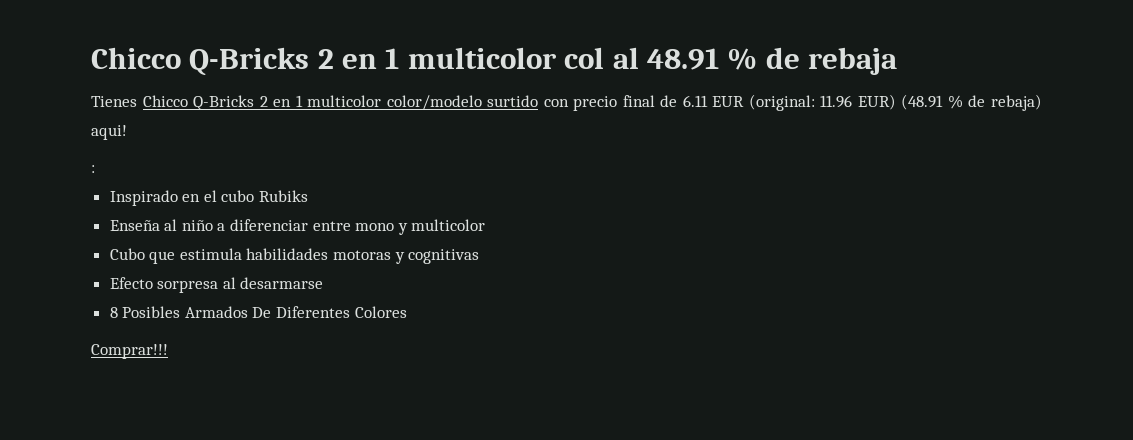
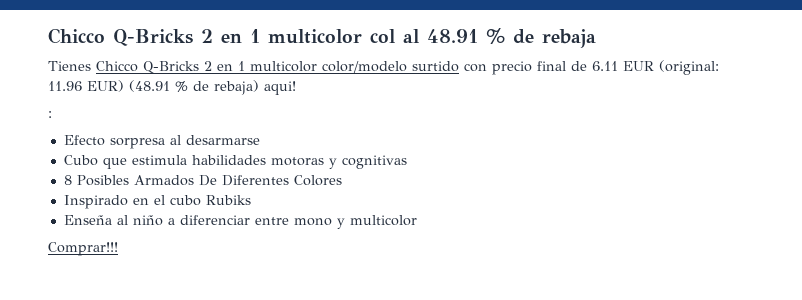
(95, 169) none -> [63,135,260,149] [63,155,407,169] [63,175,342,186] // Efecto sorpresa al desarmarse // Cubo que estimula habilidades motoras y cognitivas // 8 Posibles Armados De Diferentes Colores
[109,248,480,264] [109,277,324,293] [109,306,407,318] // Cubo que estimula habilidades motoras y cognitivas // Efecto sorpresa al desarmarse // 8 Posibles Armados De Diferentes Colores -> (417, 220) none

